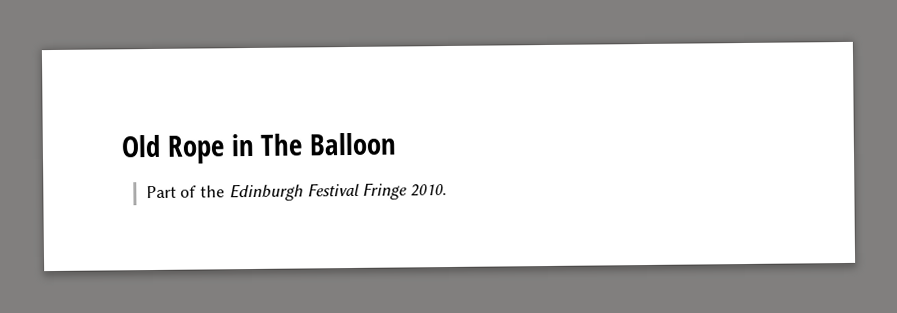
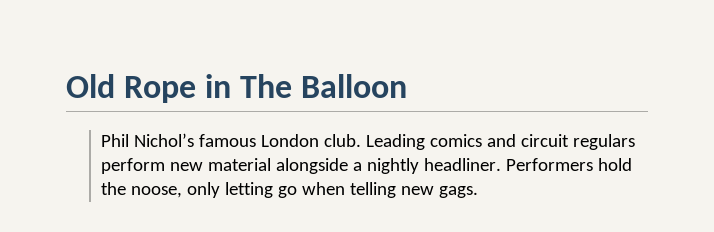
[145,182,447,202] Part of the Edinburgh Festival Fringe 2010. -> [101,133,636,150] [101,158,633,174] [101,182,479,198] Phil Nichol’s famous London club. Leading comics and circuit regulars perform new material alongside a nightly headliner. Performers hold the noose, only letting go when telling new gags.

